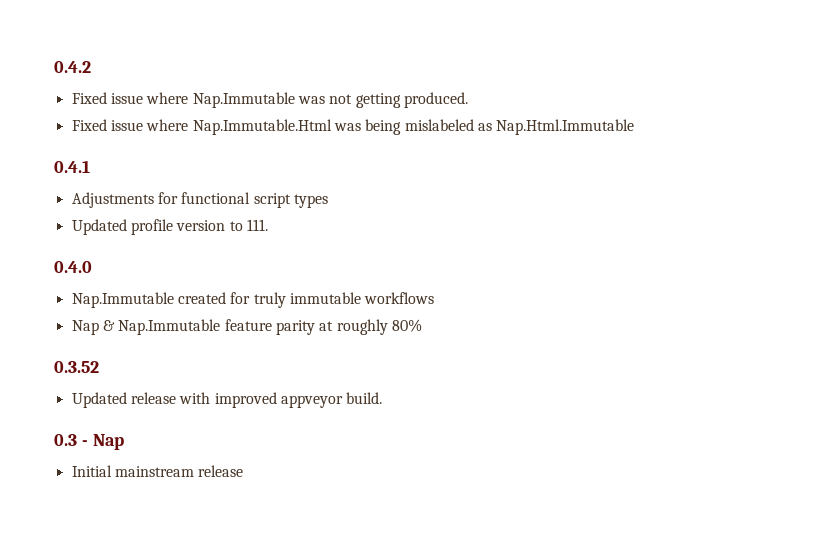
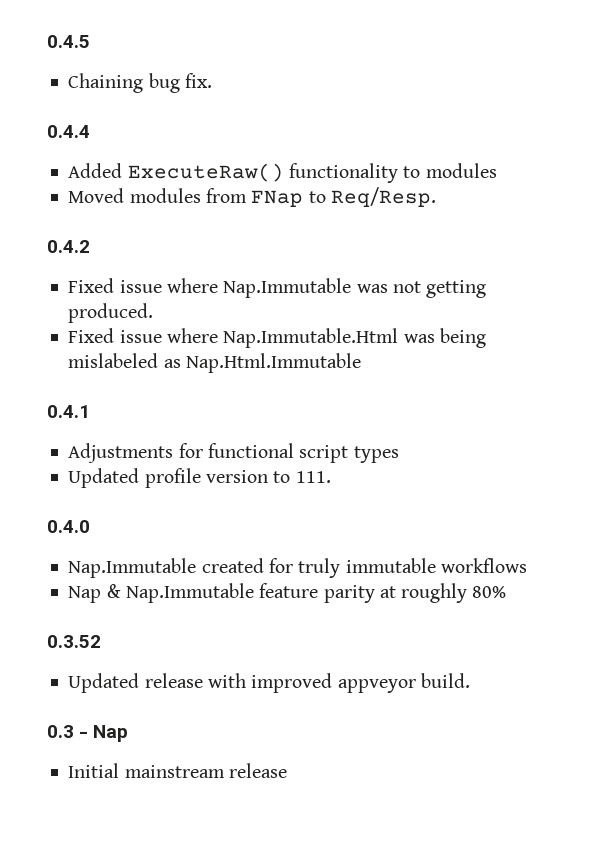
(54, 67) none -> [47,35,90,48] [68,73,212,93] [47,125,90,138] [68,163,497,183] [68,187,436,207] 0.4.5 // Chaining bug fix. // 0.4.4 // Added ExecuteRaw() functionality to modules // Moved modules from FNap to Req/Resp. //

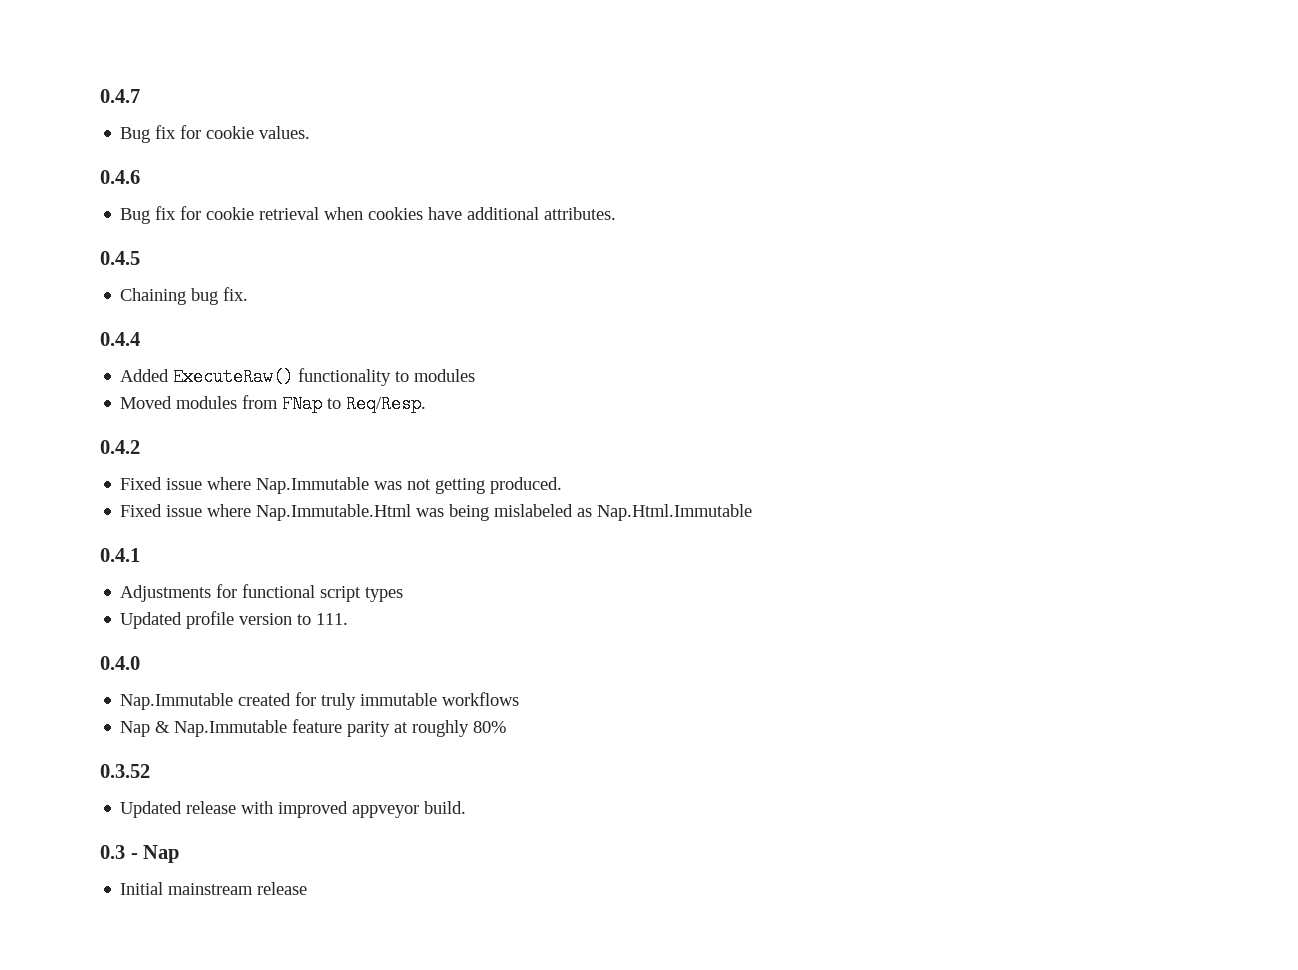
(47, 41) none -> [100,89,140,103] [120,125,311,143] [100,170,140,184] [120,206,617,224] 0.4.7 // Bug fix for cookie values. // 0.4.6 // Bug fix for cookie retrieval when cookies have additional attributes. //

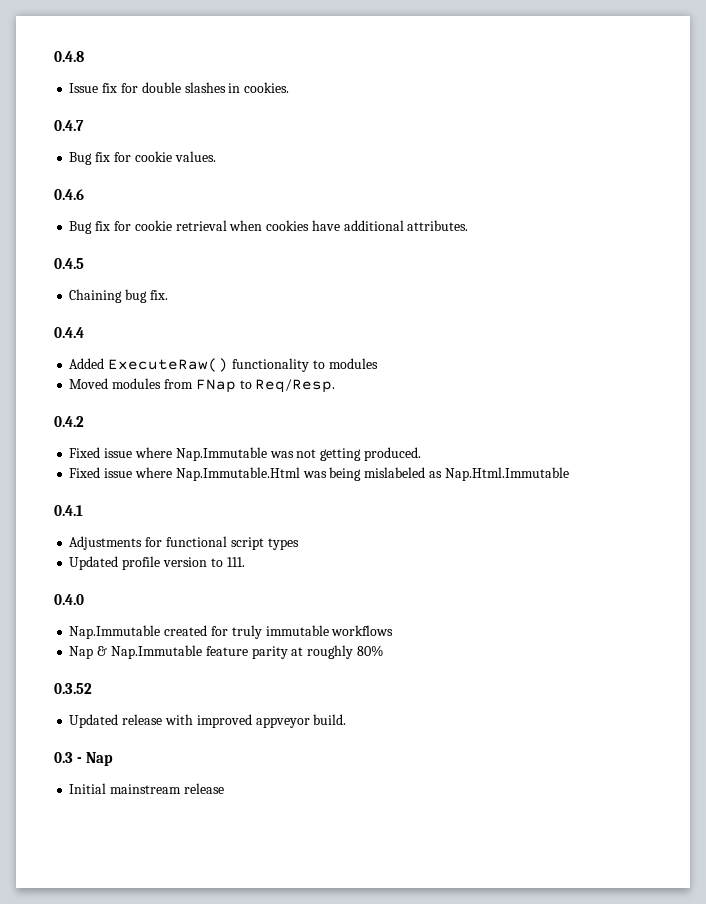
(100, 96) none -> [54,51,84,62] [69,82,290,93] 0.4.8 // Issue fix for double slashes in cookies. //

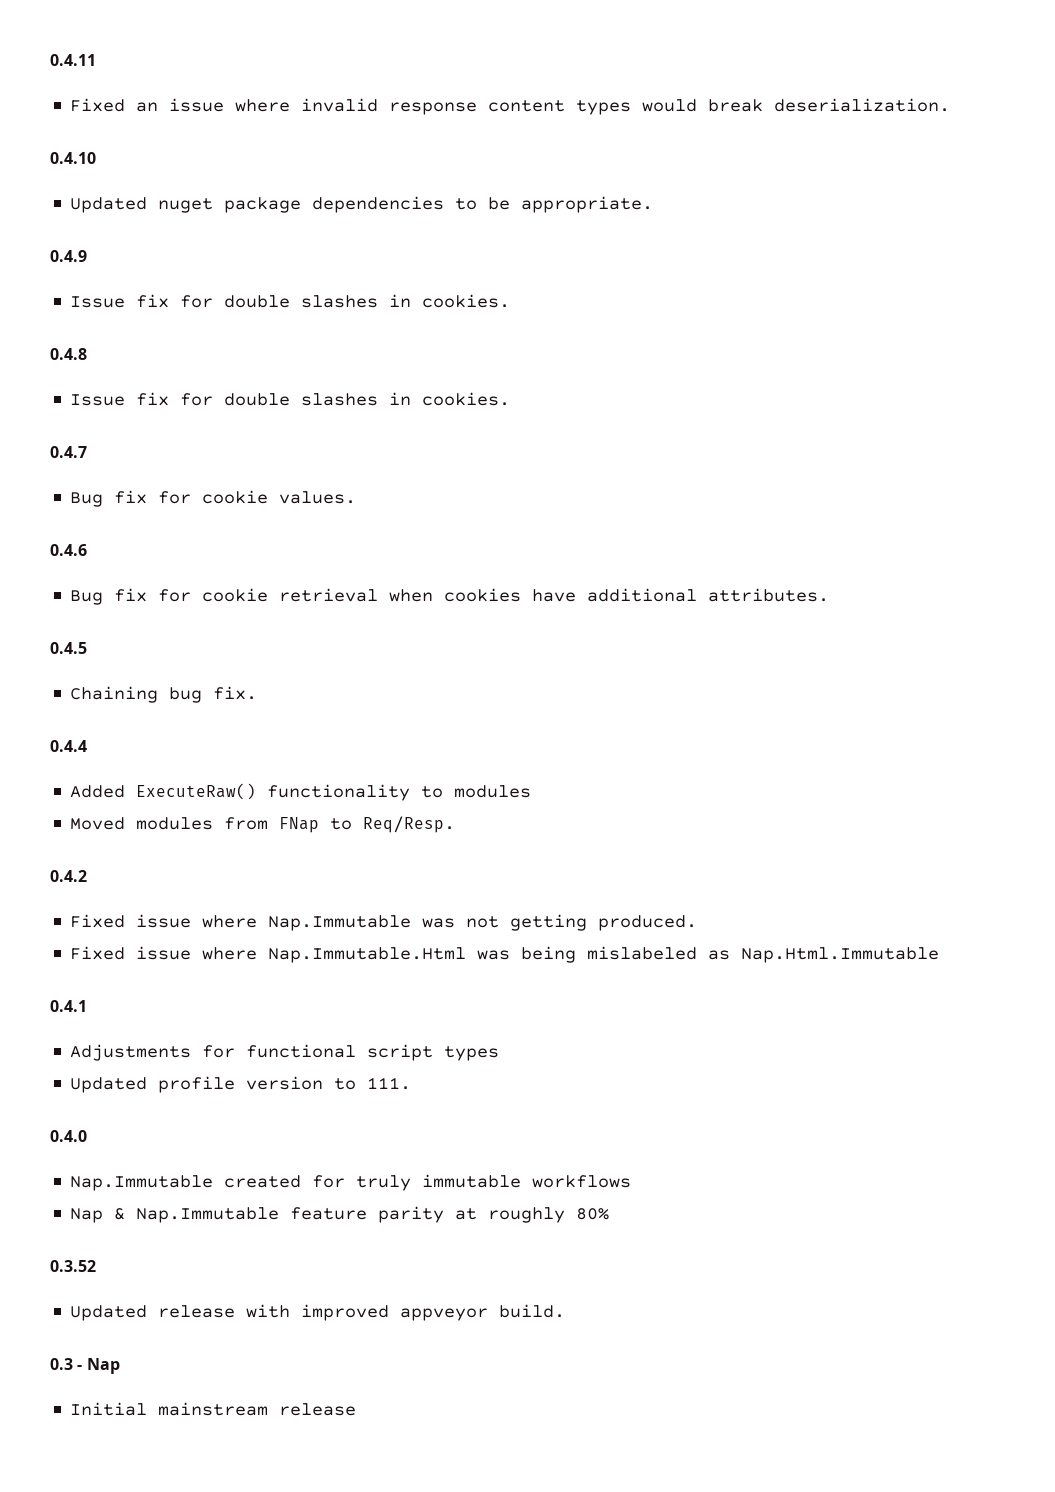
(54, 56) none -> [50,54,96,66] [70,98,951,115] [50,152,96,164] [70,196,654,213] [50,250,87,262] [70,294,511,308] 0.4.11 // Fixed an issue where invalid response content types would break deserialization. // 0.4.10 // Updated nuget package dependencies to be appropriate. // 0.4.9 // Issue fix for double slashes in cookies. //

